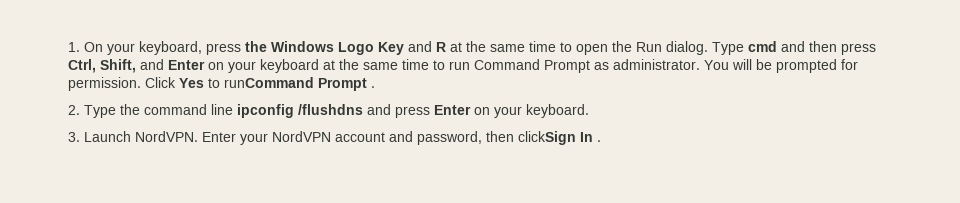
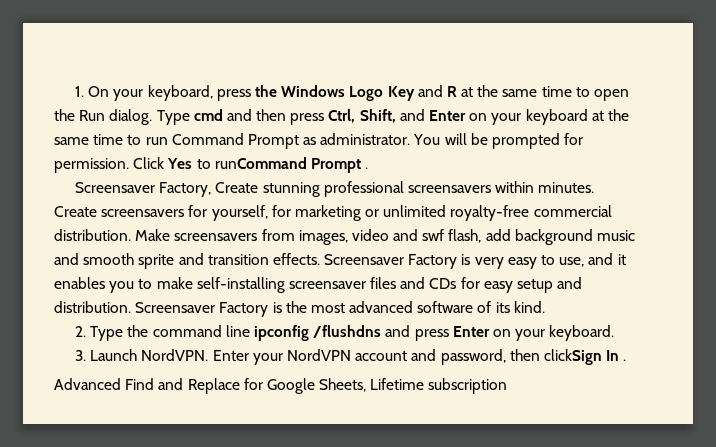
(375, 87) none -> [75,181,595,197] [54,205,612,221] [54,229,636,245] [54,253,626,269] [54,277,583,293] [54,301,545,317] // Screensaver Factory, Create stunning professional screensavers within minutes. Create screensavers for yourself, for marketing or unlimited royalty-free commercial distribution. Make screensavers from images, video and swf flash, add background music and smooth sprite and transition effects. Screensaver Factory is very easy to use, and it enables you to make self-installing screensaver files and CDs for easy setup and distribution. Screensaver Factory is the most advanced software of its kind.
(601, 141) none -> [54,378,508,394] // Advanced Find and Replace for Google Sheets, Lifetime subscription

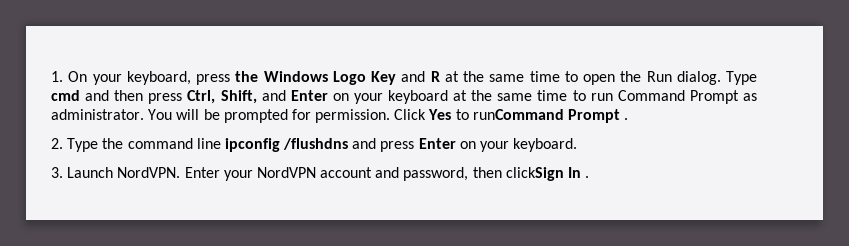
[75,181,595,197] [54,205,612,221] [54,229,636,245] [54,253,626,269] [54,277,583,293] [54,301,545,317] // Screensaver Factory, Create stunning professional screensavers within minutes. Create screensavers for yourself, for marketing or unlimited royalty-free commercial distribution. Make screensavers from images, video and swf flash, add background music and smooth sprite and transition effects. Screensaver Factory is very easy to use, and it enables you to make self-installing screensaver files and CDs for easy setup and distribution. Screensaver Factory is the most advanced software of its kind. -> (629, 119) none
[54,378,508,394] // Advanced Find and Replace for Google Sheets, Lifetime subscription -> (590, 177) none

